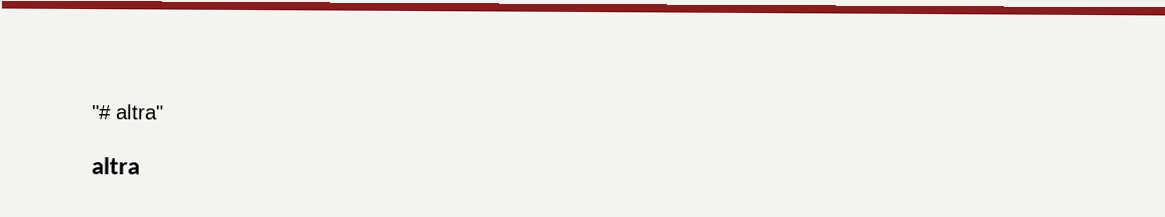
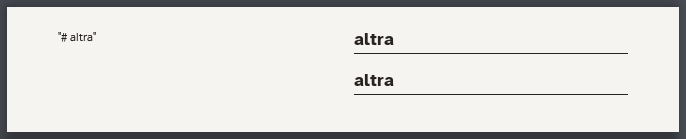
(140, 166) none -> [354,74,394,86] // altra

